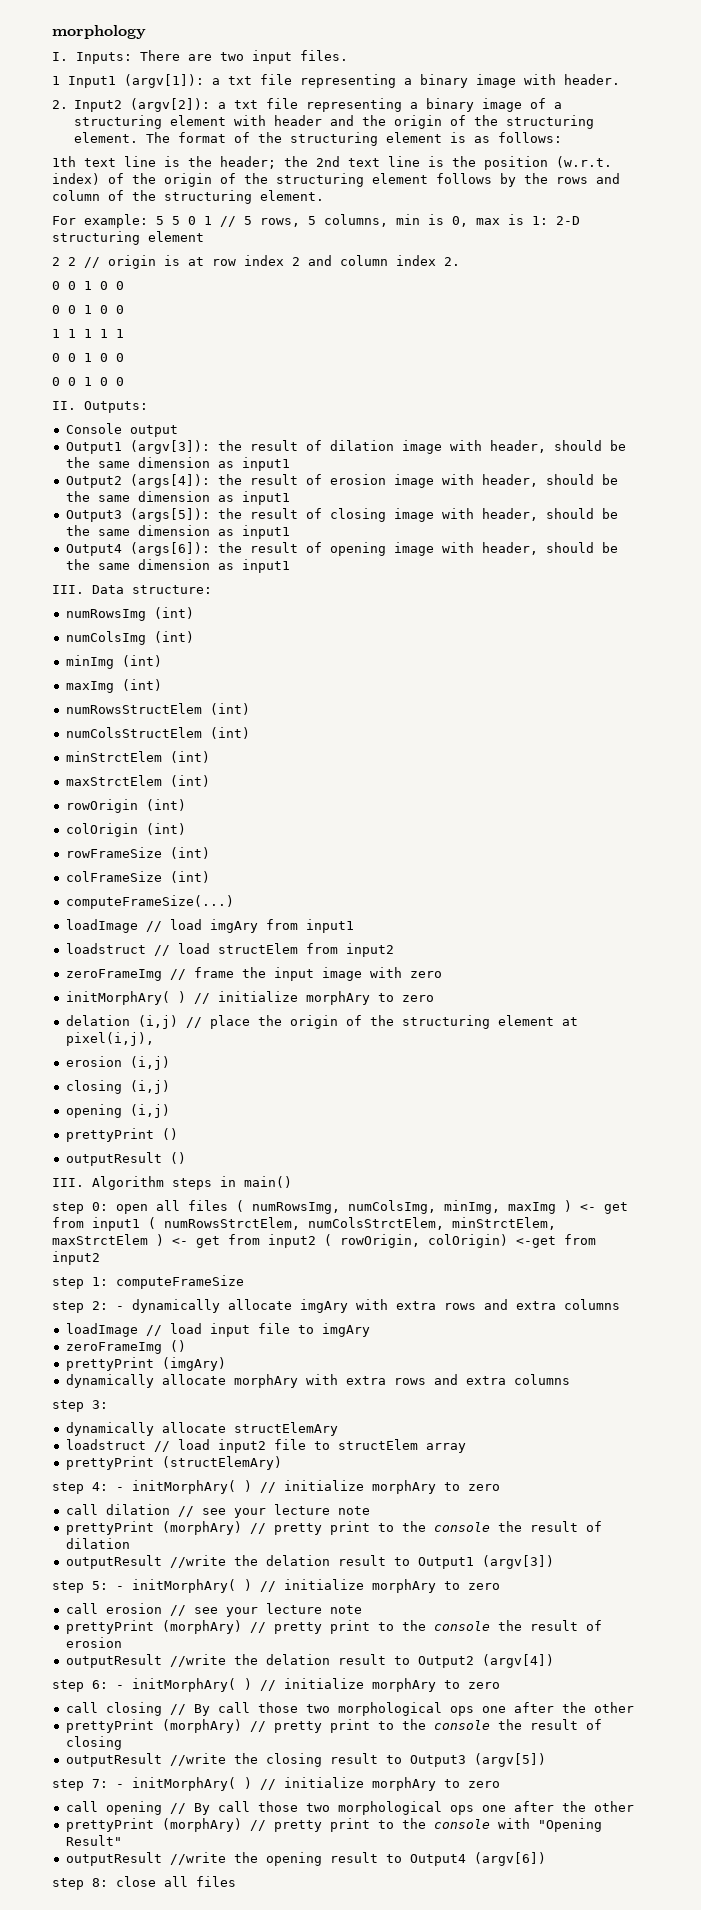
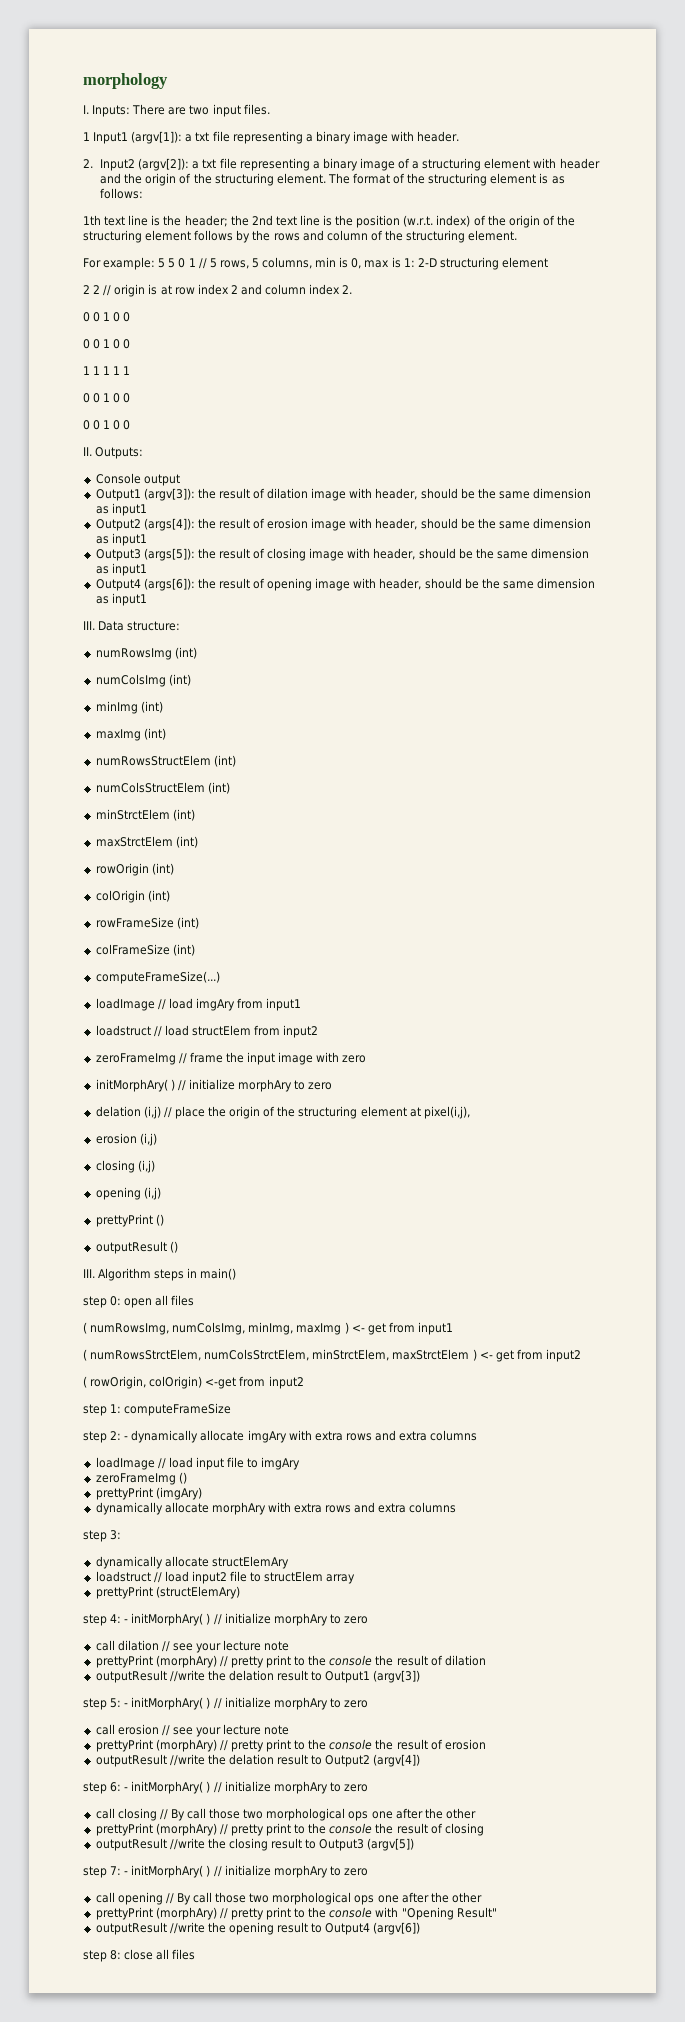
(228, 1205) none -> (195, 1300) //
(140, 1224) none -> (453, 1328) //
(316, 1241) none -> (581, 1355) //

